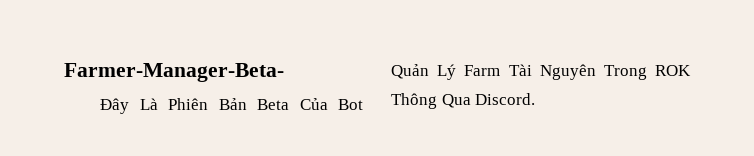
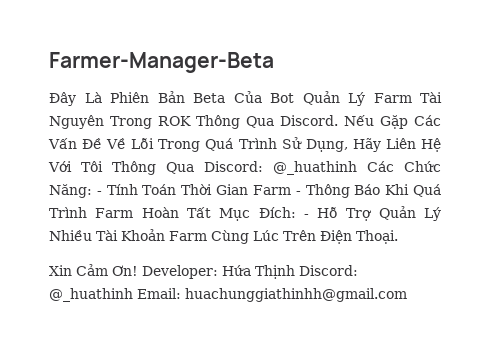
[64,63,284,82] Farmer-Manager-Beta- -> [49,52,274,73] Farmer-Manager-Beta
(536, 99) none -> [344,115,441,129] [48,137,441,152] [48,161,441,175] [49,184,442,198] [49,206,441,221] [49,229,398,244] [49,264,358,279] [49,288,407,302] Nếu Gặp Các Vấn Đề Về Lỗi Trong Quá Trình Sử Dụng, Hãy Liên Hệ Với Tôi Thông Qua Discord: @_huathinh Các Chức Năng: - Tính Toán Thời Gian Farm - Thông Báo Khi Quá Trình Farm Hoàn Tất Mục Đích: - Hỗ Trợ Quản Lý Nhiều Tài Khoản Farm Cùng Lúc Trên Điện Thoại. // Xin Cảm Ơn! Developer: Hứa Thịnh Discord: @_huathinh Email: huachunggiathinhh@gmail.com

